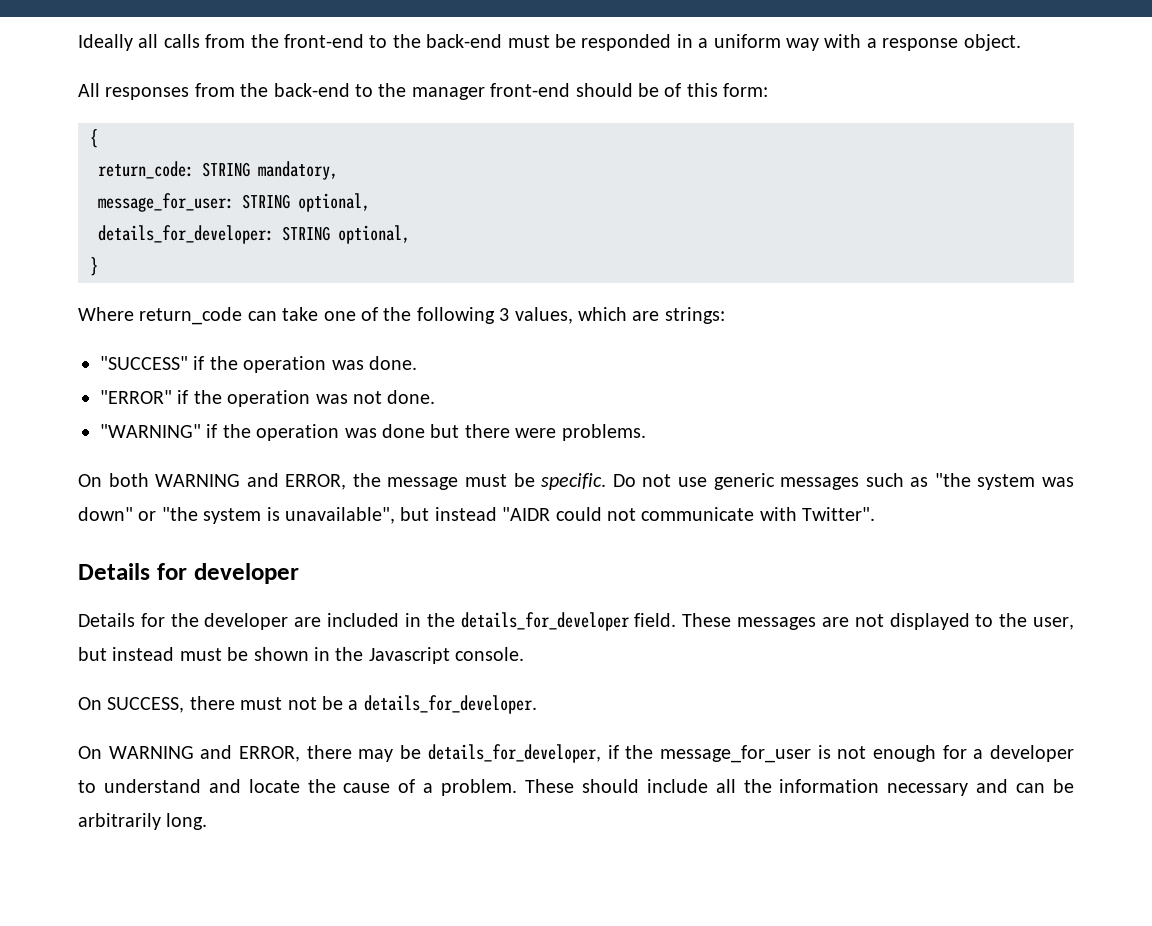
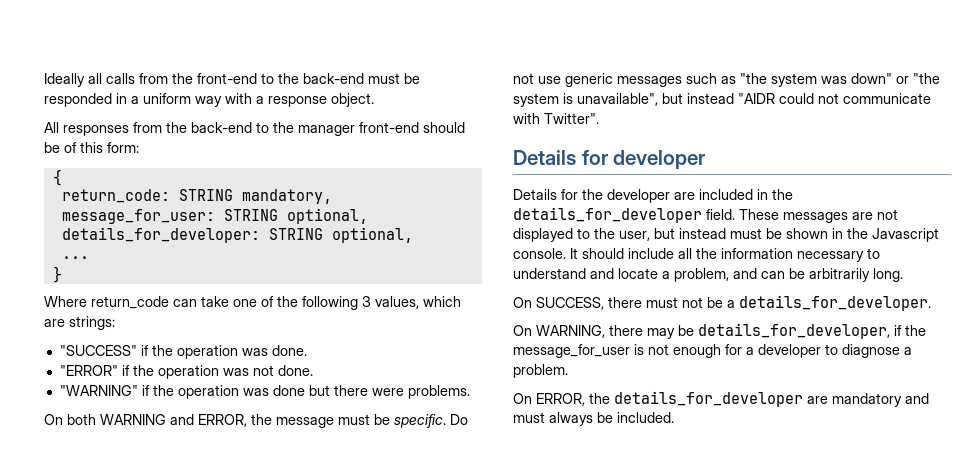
(410, 234) none -> [61,256,89,259] // ...
(525, 654) none -> [570,248,880,262] [513,268,903,282] It should include all the information necessary to understand and locate a problem, and can be arbitrarily long.
[108,745,301,762] WARNING and ERROR, -> [536,325,605,338] WARNING,
[103,779,1075,796] [78,813,208,830] understand and locate the cause of a problem. These should include all the information necessary and can be arbitrarily long. -> [842,344,912,358] [513,364,568,378] [513,391,929,407] [513,412,674,426] diagnose a problem. // On ERROR, the details_for_developer are mandatory and must always be included.

